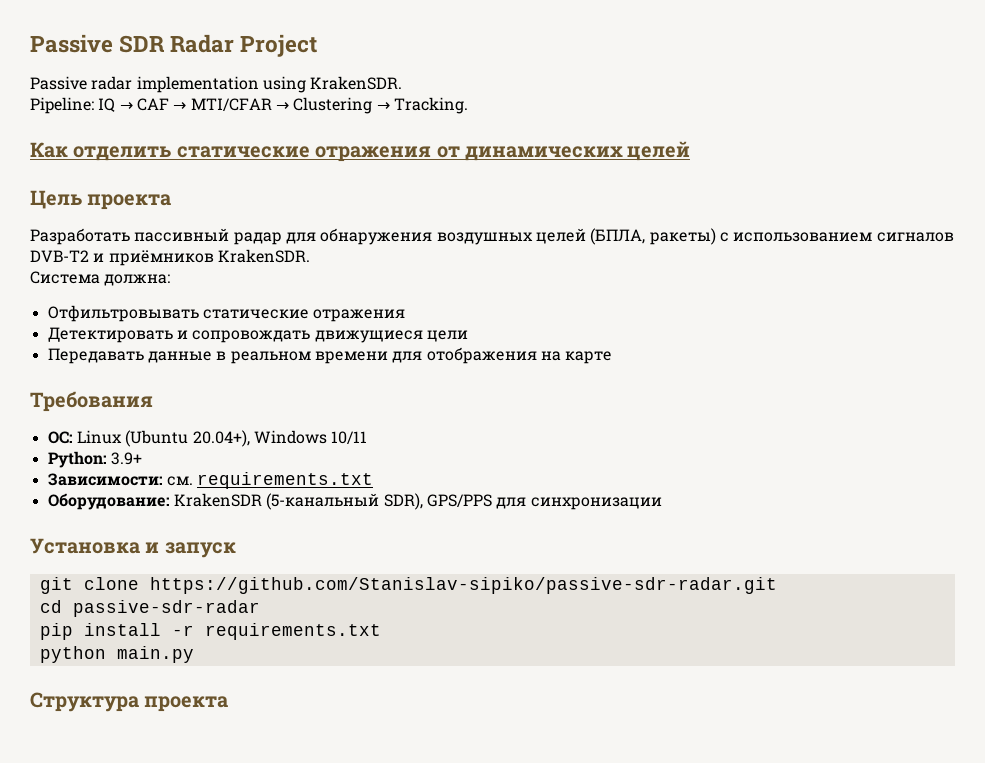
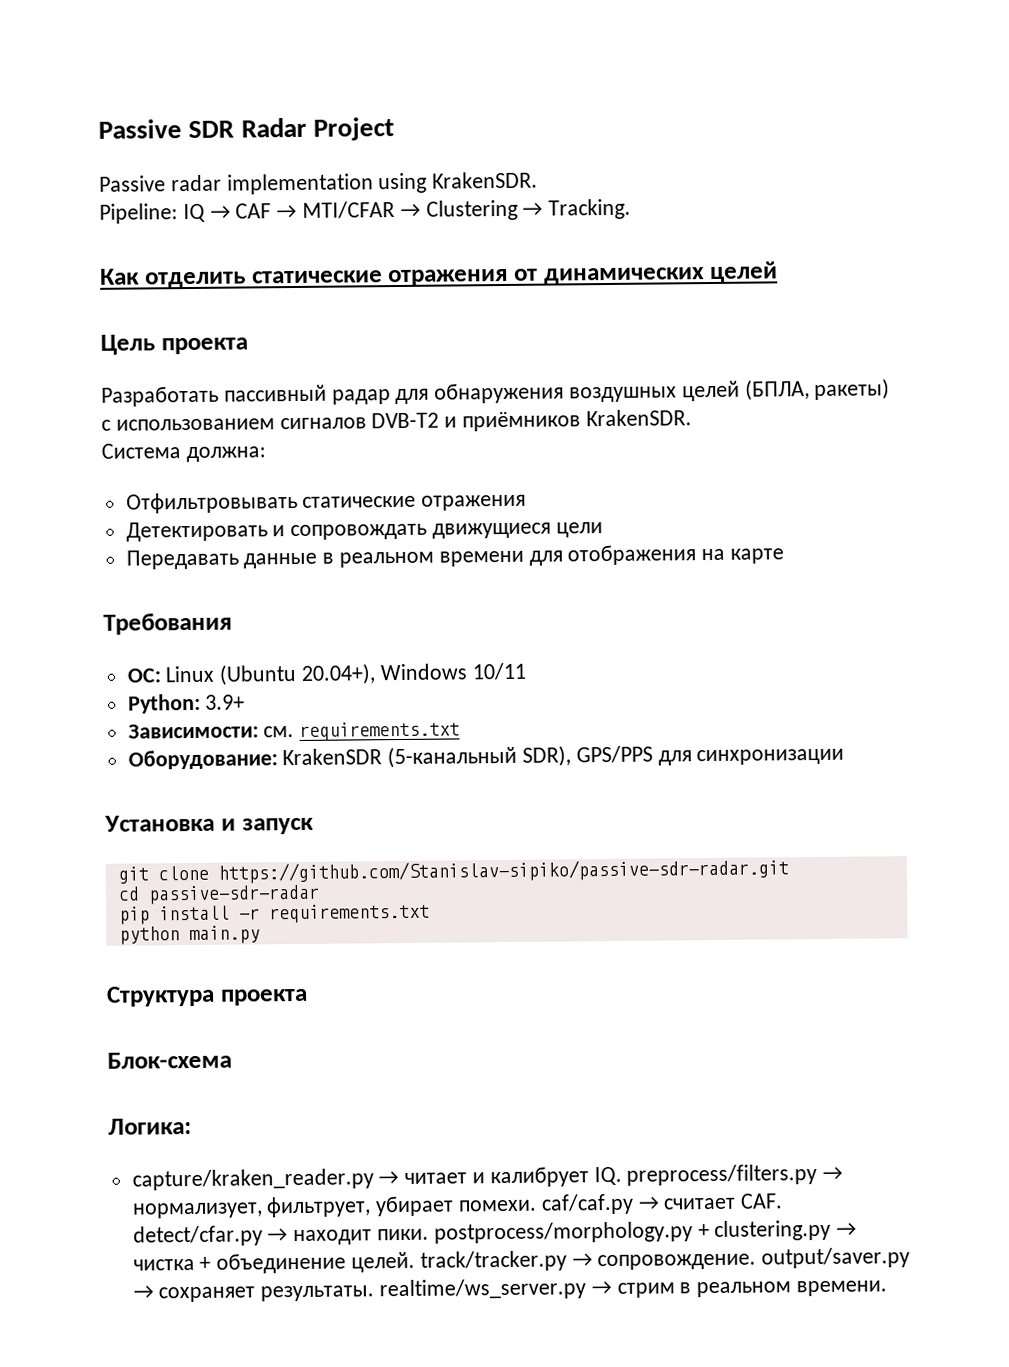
(229, 704) none -> [107,1051,232,1069] [108,1118,192,1135] [131,1164,844,1191] [131,1193,784,1219] [132,1219,858,1247] [132,1247,911,1274] [132,1278,888,1303] // Блок-схема // Логика: // capture/kraken_reader.py → читает и калибрует IQ. preprocess/filters.py → нормализует, фильтрует, убирает помехи. caf/caf.py → считает CAF. detect/cfar.py → находит пики. postprocess/morphology.py + clustering.py → чистка + объединение целей. track/tracker.py → сопровождение. output/saver.py → сохраняет результаты. realtime/ws_server.py → стрим в реальном времени.

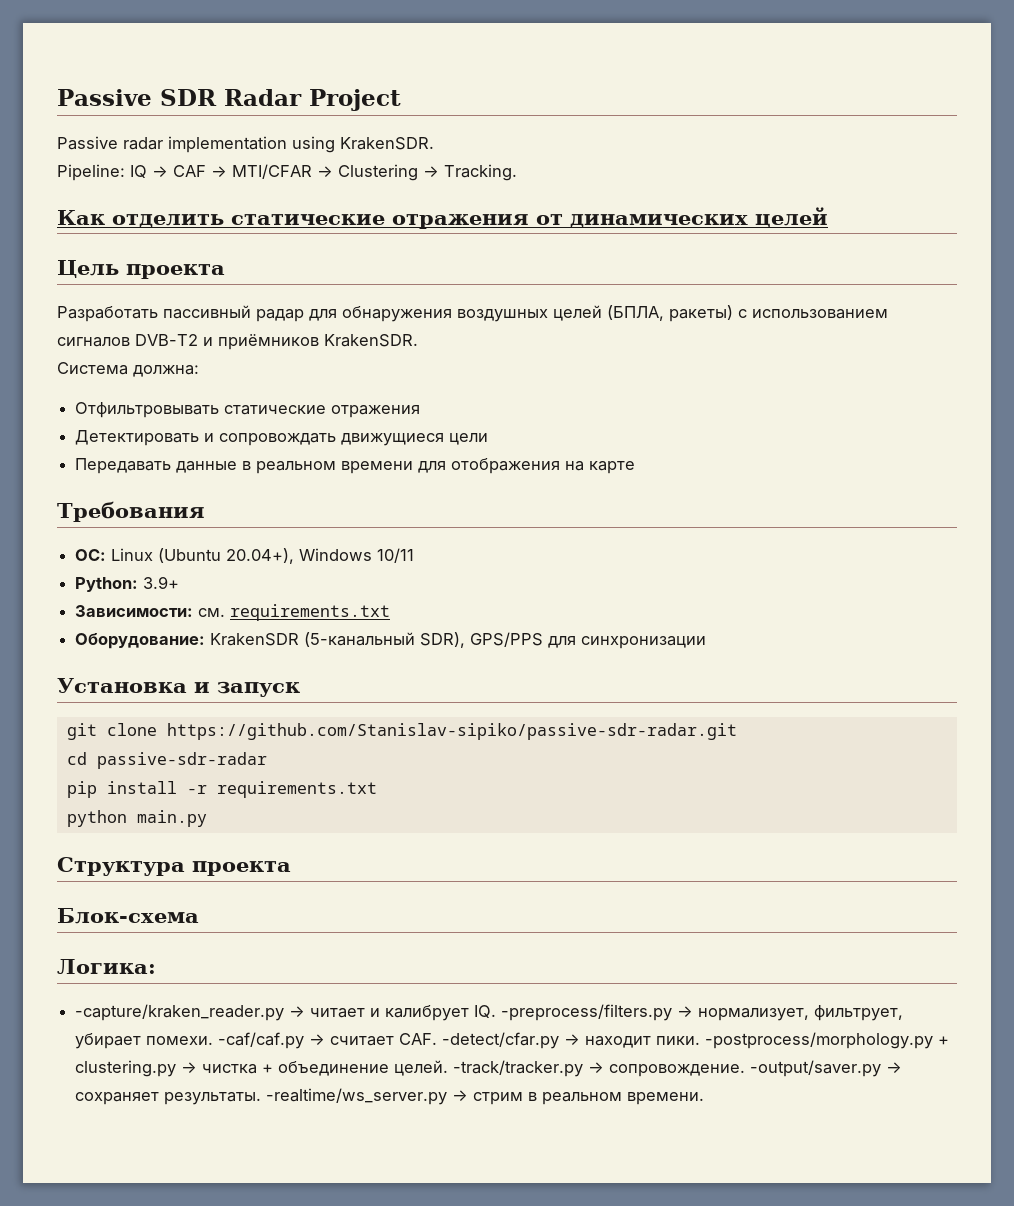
[131,1168,374,1191] capture/kraken_reader.py -> [75,1004,285,1021] -capture/kraken_reader.py
[626,1164,818,1186] preprocess/filters.py -> [501,1004,673,1021] -preprocess/filters.py
[540,1193,634,1215] caf/caf.py -> [218,1032,305,1049] -caf/caf.py
[132,1225,263,1247] detect/cfar.py -> [442,1032,560,1049] -detect/cfar.py
[433,1221,693,1244] postprocess/morphology.py -> [705,1032,934,1049] -postprocess/morphology.py
[419,1250,567,1272] track/tracker.py -> [453,1060,584,1077] -track/tracker.py
[761,1247,911,1269] output/saver.py -> [750,1060,882,1077] -output/saver.py
[379,1278,587,1301] realtime/ws_server.py -> [266,1088,448,1105] -realtime/ws_server.py

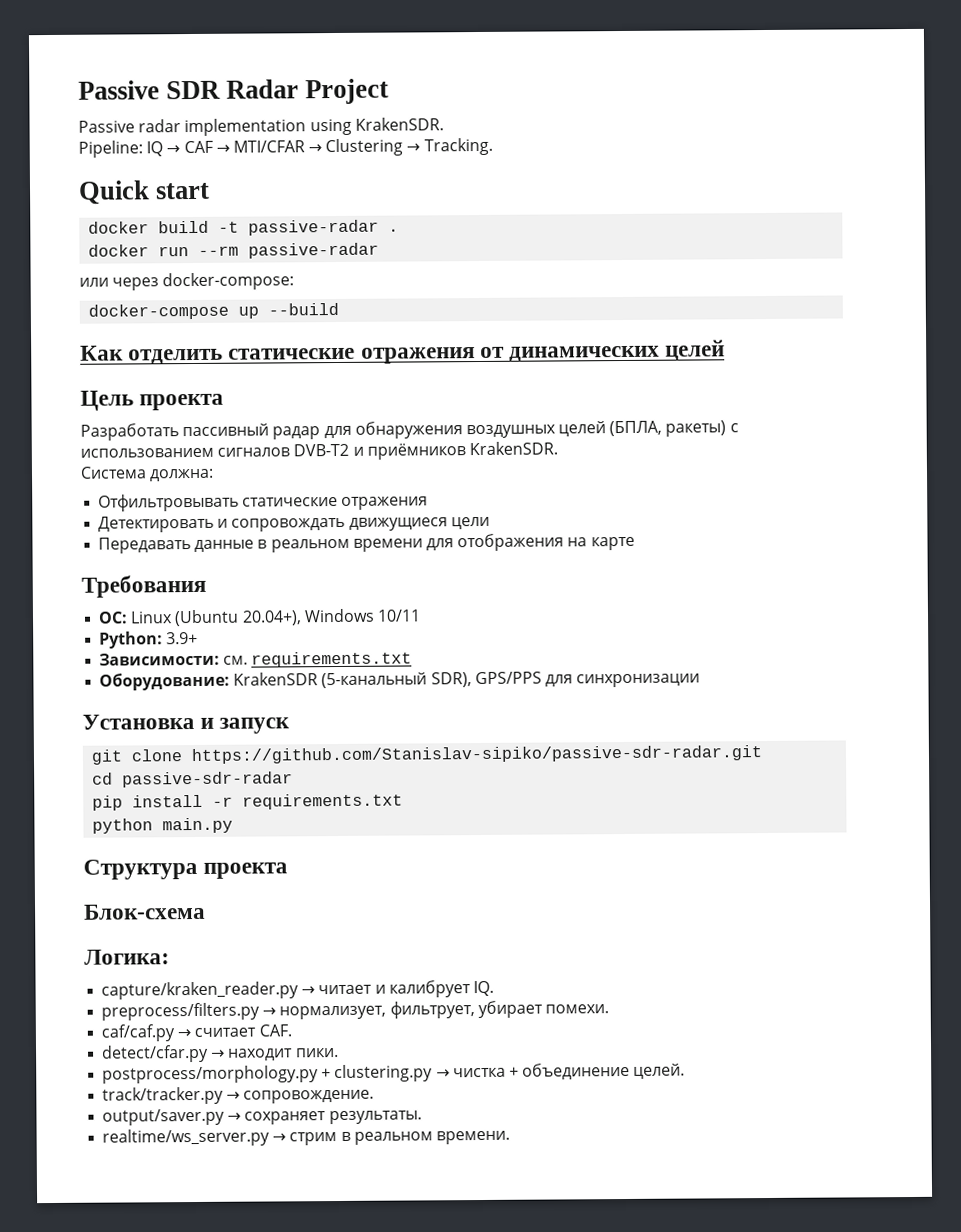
(517, 172) none -> [78,180,211,205] [88,219,400,236] [88,242,380,259] [79,272,295,291] [88,302,340,320] // Quick start // docker build -t passive-radar . // docker run --rm passive-radar // или через docker-compose: // docker-compose up --build
[75,1004,285,1021] -capture/kraken_reader.py -> [101,981,300,1000] capture/kraken_reader.py
[501,1004,673,1021] -preprocess/filters.py -> [101,1002,261,1021] // preprocess/filters.py
[218,1032,305,1049] -caf/caf.py -> [101,1024,176,1042] // caf/caf.py
[442,1032,560,1049] -detect/cfar.py -> [101,1044,210,1063] // detect/cfar.py
[705,1032,934,1049] -postprocess/morphology.py -> [102,1065,320,1084] // postprocess/morphology.py
[453,1060,584,1077] -track/tracker.py -> [102,1086,225,1105] // track/tracker.py
[750,1060,882,1077] -output/saver.py -> [102,1108,226,1126] // output/saver.py
[266,1088,448,1105] -realtime/ws_server.py -> [102,1128,271,1147] // realtime/ws_server.py

